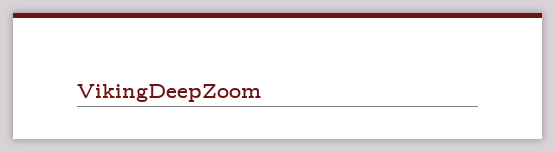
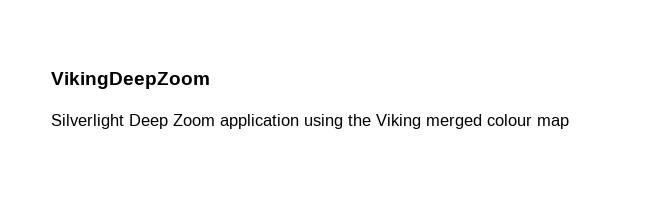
(261, 93) none -> [51,114,569,129] // Silverlight Deep Zoom application using the Viking merged colour map

